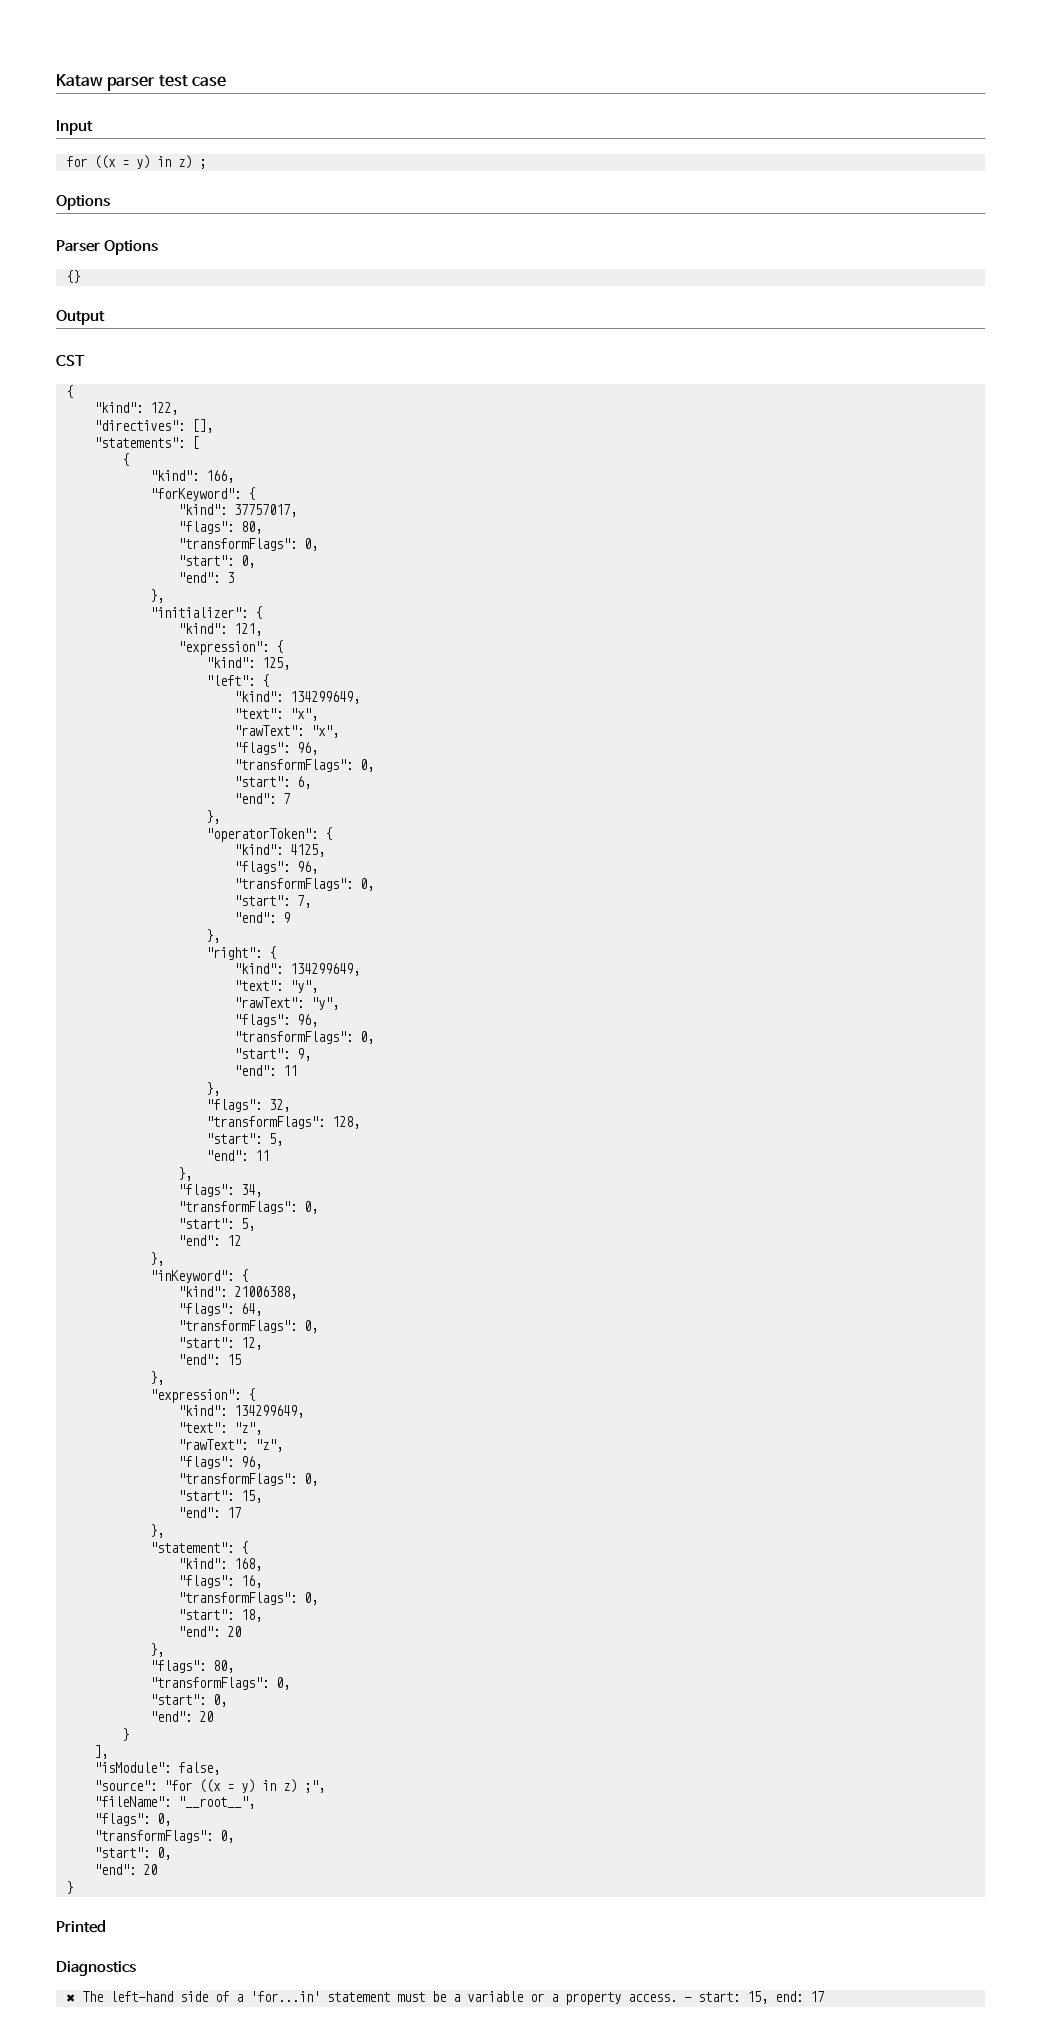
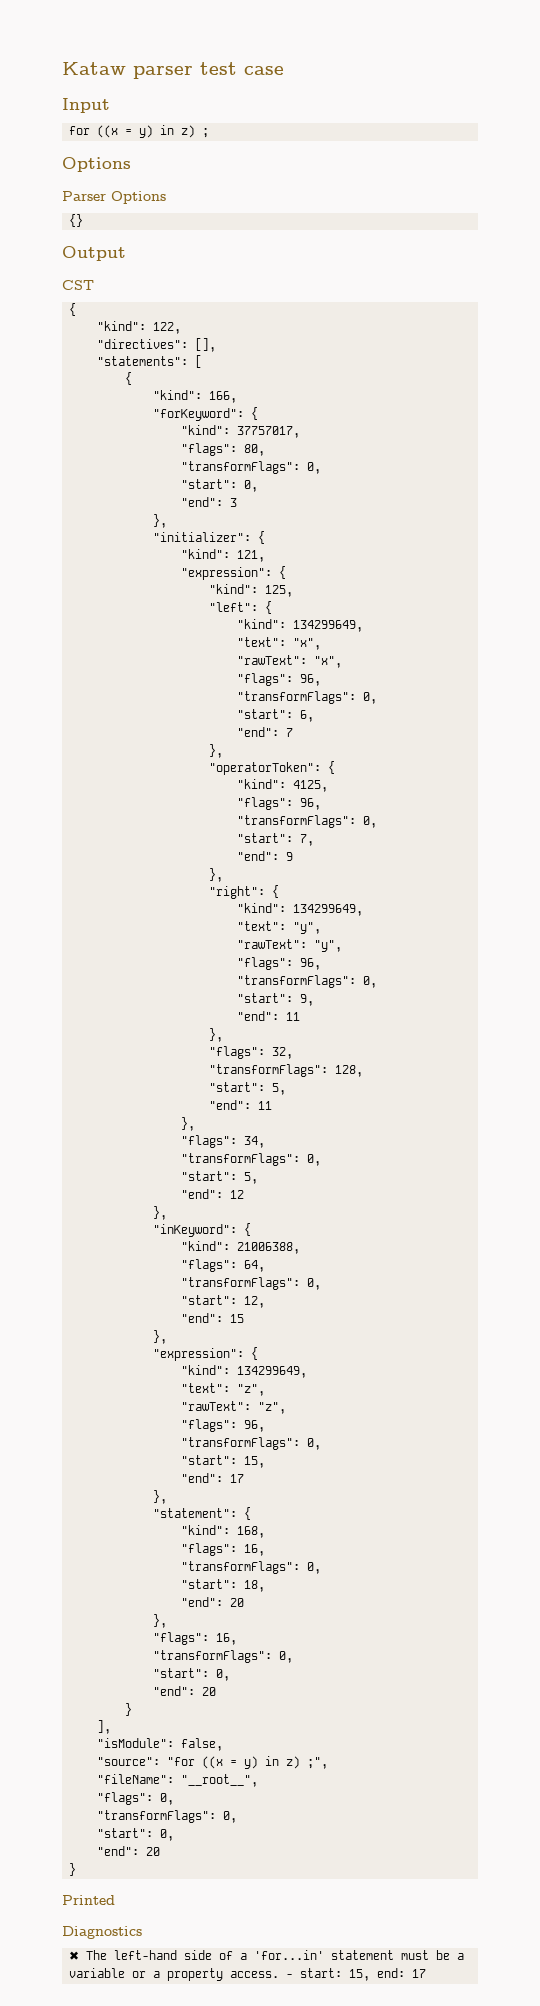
[212,1660,234,1673] 80, -> [215,1633,237,1645] 16,

